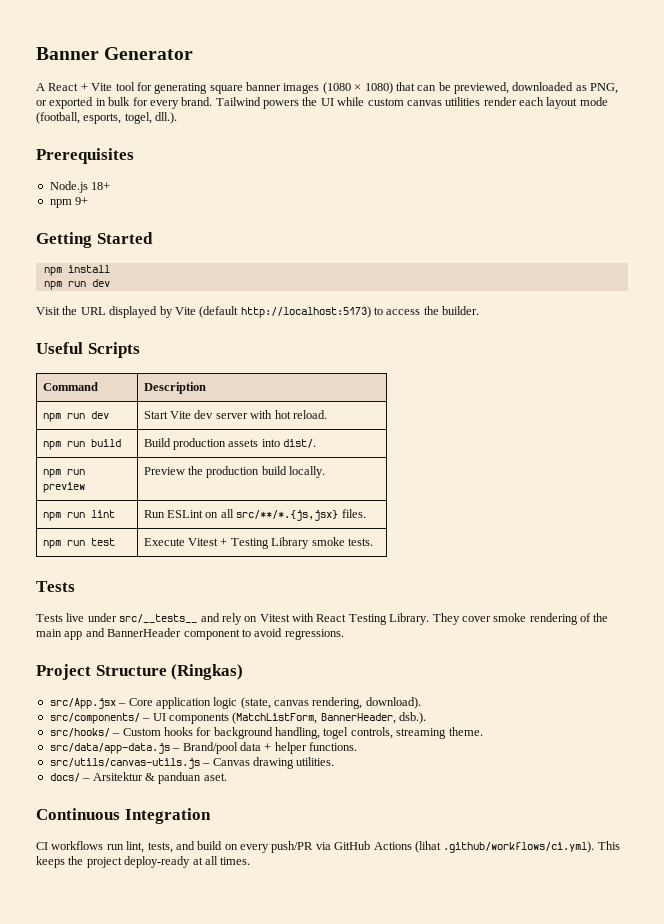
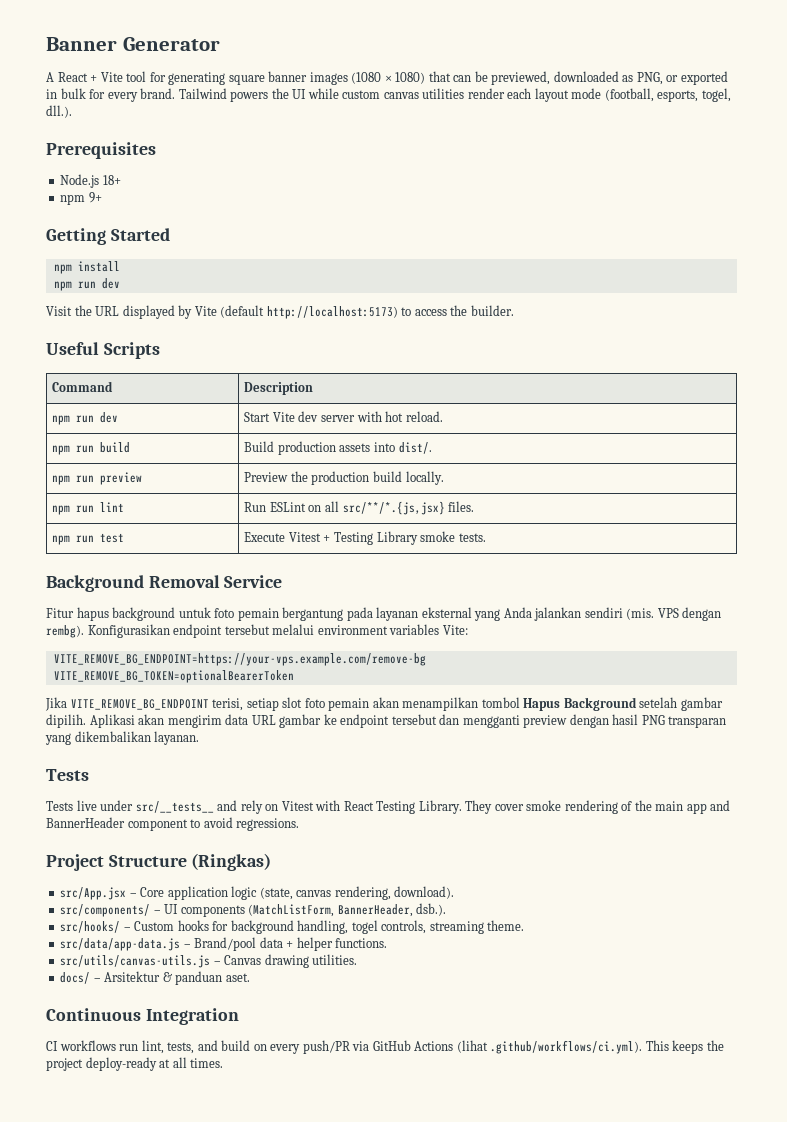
(373, 542) none -> [46,575,283,592] [46,607,722,621] [46,624,468,638] [53,653,426,666] [53,670,294,683] [45,697,723,711] [46,714,727,728] [45,731,200,745] // Background Removal Service // Fitur hapus background untuk foto pemain bergantung pada layanan eksternal yang Anda jalankan sendiri (mis. VPS dengan rembg). Konfigurasikan endpoint tersebut melalui environment variables Vite: // VITE_REMOVE_BG_ENDPOINT=https://your-vps.example.com/remove-bg // VITE_REMOVE_BG_TOKEN=optionalBearerToken // Jika VITE_REMOVE_BG_ENDPOINT terisi, setiap slot foto pemain akan menampilkan tombol Hapus Background setelah gambar dipilih. Aplikasi akan mengirim data URL gambar ke endpoint tersebut dan mengganti preview dengan hasil PNG transparan yang dikembalikan layanan.

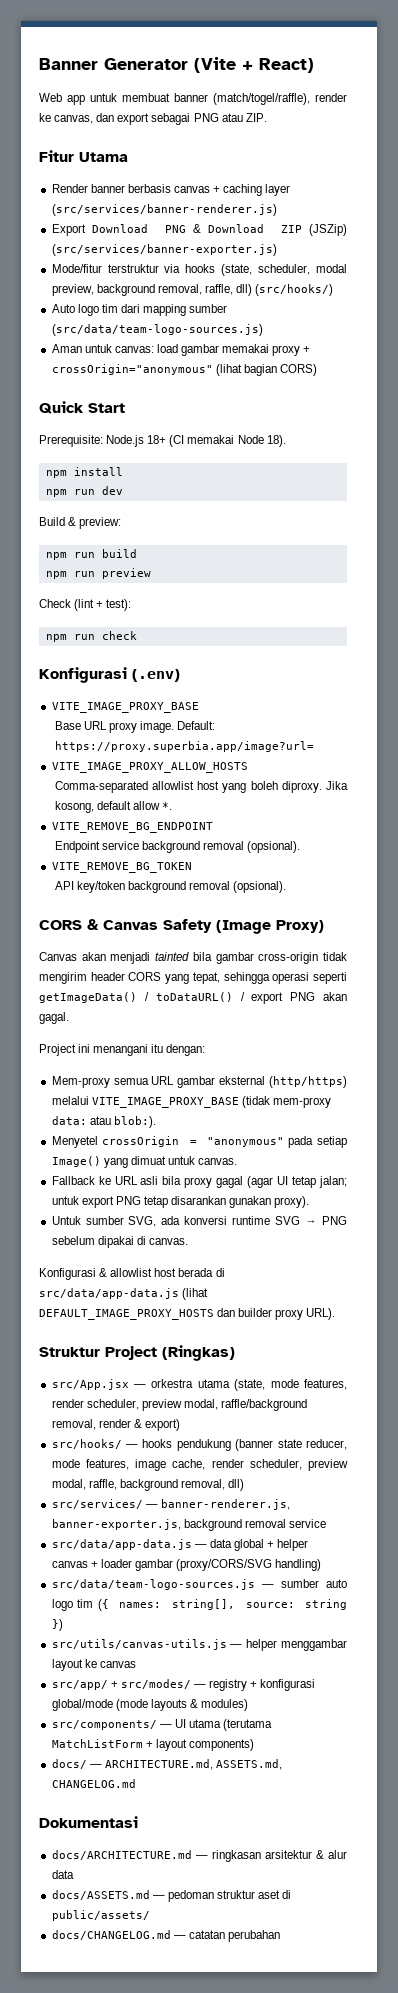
[46,71,728,85] [46,88,731,102] [46,105,72,118] [46,142,156,159] [60,174,121,188] [60,192,102,205] [46,228,170,245] // A React + Vite tool for generating square banner images (1080 × 1080) that can be previewed, downloaded as PNG, or exported in bulk for every brand. Tailwind powers the UI while custom canvas utilities render each layout mode (football, esports, togel, dll.). // Prerequisites // Node.js 18+ // npm 9+ // Getting Started -> [194,57,314,73] [39,93,347,105] [39,113,267,125] [39,150,128,162] [51,184,291,196] [51,204,277,216] [51,224,347,236] [51,244,277,256] [51,264,347,276] [51,284,334,296] [51,304,228,316] [51,324,263,336] [51,344,311,356] [51,364,317,376] [39,401,125,414] [39,435,286,447] (Vite + React) // Web app untuk membuat banner (match/togel/raffle), render ke canvas, dan export sebagai PNG atau ZIP. // Fitur Utama // Render banner berbasis canvas + caching layer (src/services/banner-renderer.js) // Export Download PNG & Download ZIP (JSZip) (src/services/banner-exporter.js) // Mode/fitur terstruktur via hooks (state, scheduler, modal preview, background removal, raffle, dll) (src/hooks/) // Auto logo tim dari mapping sumber (src/data/team-logo-sources.js) // Aman untuk canvas: load gambar memakai proxy + crossOrigin="anonymous" (lihat bagian CORS) // Quick Start // Prerequisite: Node.js 18+ (CI memakai Node 18).
[46,305,514,319] [46,342,160,359] [52,381,114,392] [244,382,314,395] [52,412,119,425] [244,411,443,422] [52,442,131,455] [244,441,432,455] [52,472,143,485] [244,471,444,485] [52,502,125,515] [244,501,475,515] [52,533,125,545] [244,531,486,545] [46,575,283,592] [46,607,722,621] [46,624,468,638] [53,653,426,666] [53,670,294,683] [45,697,723,711] [46,714,727,728] [45,731,200,745] [46,769,89,781] [46,800,731,814] [46,817,300,831] [46,853,272,871] [60,886,455,900] [60,903,447,917] [60,920,525,934] [60,937,388,951] [60,954,358,968] [60,971,250,985] [46,1008,239,1025] [46,1040,724,1054] [46,1057,224,1071] Visit the URL displayed by Vite (default http://localhost:5173) to access the builder. // Useful Scripts // Command | Description // npm run dev | Start Vite dev server with hot reload. // npm run build | Build production assets into dist/. // npm run preview | Preview the production build locally. // npm run lint | Run ESLint on all src/**/*.{js,jsx} files. // npm run test | Execute Vitest + Testing Library smoke tests. // Background Removal Service // Fitur hapus background untuk foto pemain bergantung pada layanan eksternal yang Anda jalankan sendiri (mis. VPS dengan rembg). Konfigurasikan endpoint tersebut melalui environment variables Vite: // VITE_REMOVE_BG_ENDPOINT=https://your-vps.example.com/remove-bg // VITE_REMOVE_BG_TOKEN=optionalBearerToken // Jika VITE_REMOVE_BG_ENDPOINT terisi, setiap slot foto pemain akan menampilkan tombol Hapus Background setelah gambar dipilih. Aplikasi akan mengirim data URL gambar ke endpoint tersebut dan mengganti preview dengan hasil PNG transparan yang dikembalikan layanan. // Tests // Tests live under src/__tests__ and rely on Vitest with React Testing Library. They cover smoke rendering of the main app and BannerHeader component to avoid regressions. // Project Structure (Ringkas) // src/App.jsx – Core application logic (state, canvas rendering, download). // src/components/ – UI components (MatchListForm, BannerHeader, dsb.). // src/hooks/ – Custom hooks for background handling, togel controls, streaming theme. // src/data/app-data.js – Brand/pool data + helper functions. // src/utils/canvas-utils.js – Canvas drawing utilities. // docs/ – Arsitektur & panduan aset. // Continuous Integration // CI workflows run lint, tests, and build on every push/PR via GitHub Actions (lihat .github/workflows/ci.yml). This keeps the project deploy-ready at all times. -> [39,517,122,529] [45,549,137,560] [45,568,151,579] [39,599,132,611] [45,631,137,642] [39,667,180,683] [51,702,199,713] [54,721,216,733] [54,741,314,752] [51,762,248,773] [54,781,348,793] [54,801,173,813] [51,822,213,833] [54,841,301,853] [51,862,192,873] [54,881,287,893] [39,919,324,934] [39,952,348,964] [39,972,348,984] [39,992,347,1004] [39,1012,69,1024] [39,1044,206,1056] [51,1076,347,1088] [51,1096,331,1108] [51,1116,156,1128] [51,1136,347,1148] [51,1156,238,1168] [51,1176,348,1188] [51,1196,310,1208] [51,1216,347,1227] [51,1236,188,1248] [39,1268,225,1280] [39,1288,209,1300] [39,1308,336,1320] [39,1345,235,1361] [51,1379,347,1391] [51,1399,308,1411] [51,1419,180,1431] [51,1439,347,1451] [51,1459,348,1471] [51,1479,245,1491] [51,1499,290,1510] [51,1519,326,1531] [51,1539,309,1551] [51,1559,322,1571] [51,1579,347,1590] [51,1599,348,1611] [51,1619,63,1631] [51,1639,347,1651] [51,1659,136,1671] [51,1679,316,1691] [51,1699,249,1711] [51,1719,273,1731] [51,1739,254,1751] [51,1759,282,1770] [51,1779,136,1788] [39,1816,138,1828] [51,1850,347,1862] [51,1870,74,1879] [51,1890,292,1902] [51,1910,150,1921] [51,1930,280,1942] Build & preview: // npm run build // npm run preview // Check (lint + test): // npm run check // Konfigurasi (.env) // VITE_IMAGE_PROXY_BASE // Base URL proxy image. Default: https://proxy.superbia.app/image?url= // VITE_IMAGE_PROXY_ALLOW_HOSTS // Comma-separated allowlist host yang boleh diproxy. Jika kosong, default allow *. // VITE_REMOVE_BG_ENDPOINT // Endpoint service background removal (opsional). // VITE_REMOVE_BG_TOKEN // API key/token background removal (opsional). // CORS & Canvas Safety (Image Proxy) // Canvas akan menjadi tainted bila gambar cross-origin tidak mengirim header CORS yang tepat, sehingga operasi seperti getImageData() / toDataURL() / export PNG akan gagal. // Project ini menangani itu dengan: // Mem-proxy semua URL gambar eksternal (http/https) melalui VITE_IMAGE_PROXY_BASE (tidak mem-proxy data: atau blob:). // Menyetel crossOrigin = "anonymous" pada setiap Image() yang dimuat untuk canvas. // Fallback ke URL asli bila proxy gagal (agar UI tetap jalan; untuk export PNG tetap disarankan gunakan proxy). // Untuk sumber SVG, ada konversi runtime SVG → PNG sebelum dipakai di canvas. // Konfigurasi & allowlist host berada di src/data/app-data.js (lihat DEFAULT_IMAGE_PROXY_HOSTS dan builder proxy URL). // Struktur Project (Ringkas) // src/App.jsx — orkestra utama (state, mode features, render scheduler, preview modal, raffle/background removal, render & export) // src/hooks/ — hooks pendukung (banner state reducer, mode features, image cache, render scheduler, preview modal, raffle, background removal, dll) // src/services/ — banner-renderer.js, banner-exporter.js, background removal service // src/data/app-data.js — data global + helper canvas + loader gambar (proxy/CORS/SVG handling) // src/data/team-logo-sources.js — sumber auto logo tim ({ names: string[], source: string }) // src/utils/canvas-utils.js — helper menggambar layout ke canvas // src/app/ + src/modes/ — registry + konfigurasi global/mode (mode layouts & modules) // src/components/ — UI utama (terutama MatchListForm + layout components) // docs/ — ARCHITECTURE.md, ASSETS.md, CHANGELOG.md // Dokumentasi // docs/ARCHITECTURE.md — ringkasan arsitektur & alur data // docs/ASSETS.md — pedoman struktur aset di public/assets/ // docs/CHANGELOG.md — catatan perubahan

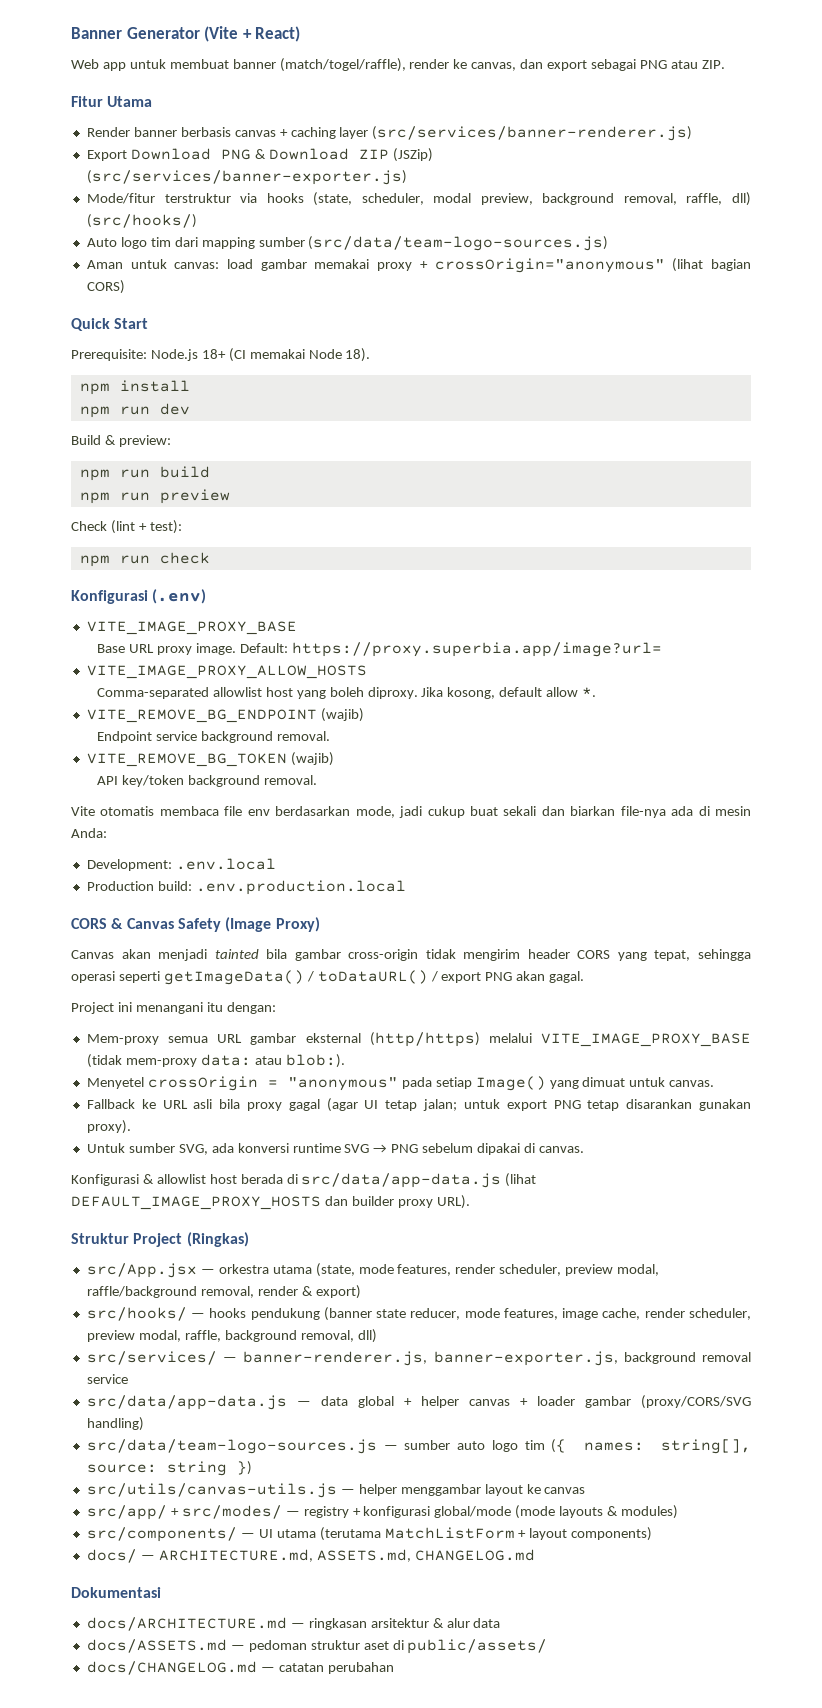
(213, 827) none -> [320,708,364,722] (wajib)
[203,841,301,853] removal (opsional). -> [276,731,330,741] removal.
(192, 867) none -> [290,752,334,766] (wajib)
[189,881,287,893] removal (opsional). -> [263,775,317,785] [71,806,751,818] [71,828,107,838] [86,858,276,871] [86,880,406,895] removal. // Vite otomatis membaca file env berdasarkan mode, jadi cukup buat sekali dan biarkan file-nya ada di mesin Anda: // Development: .env.local // Production build: .env.production.local

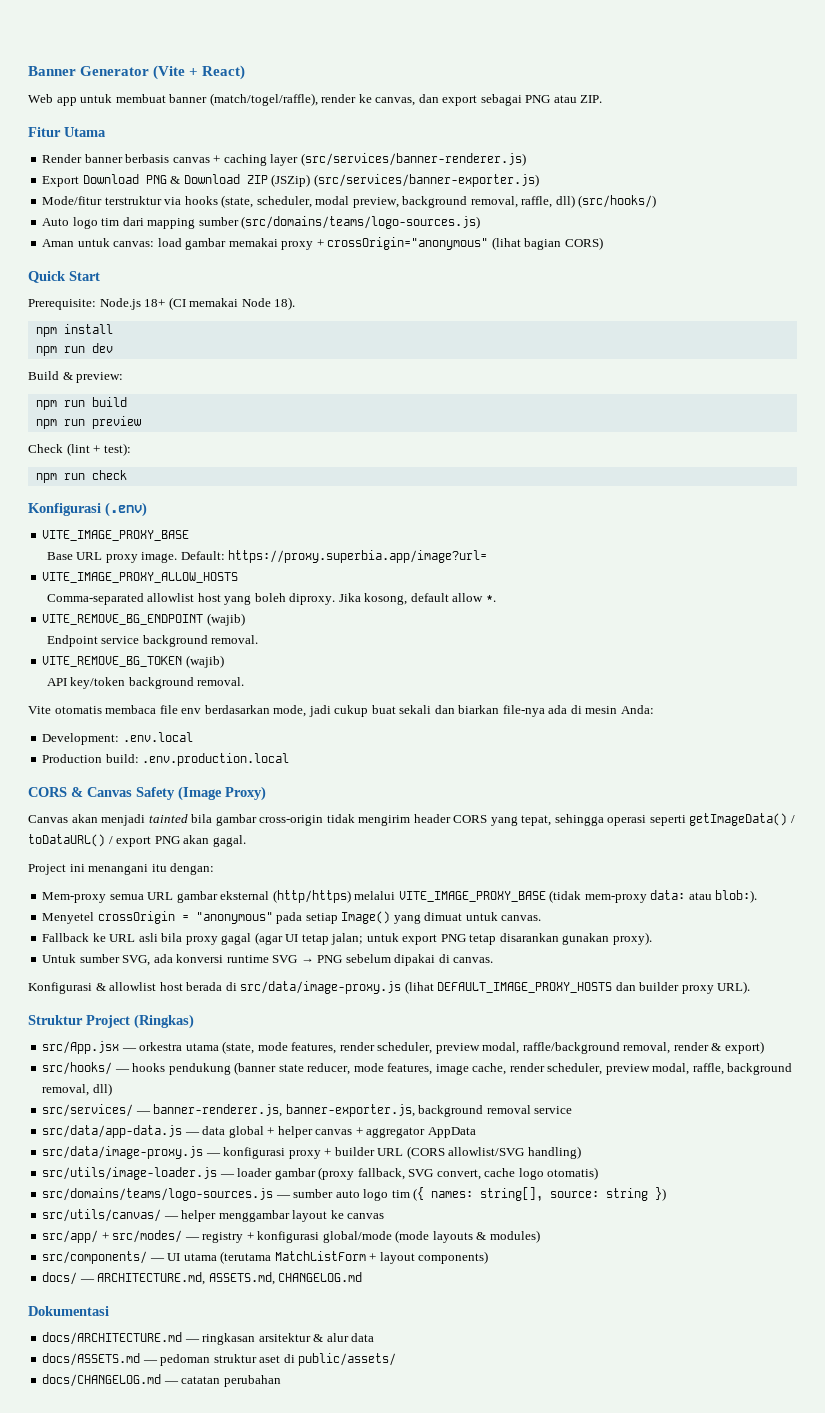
[308,236,609,251] (src/data/team-logo-sources.js) -> [241,216,481,229] (src/domains/teams/logo-sources.js)
[301,1173,502,1188] src/data/app-data.js -> [240,981,402,994] src/data/image-proxy.js
[536,1395,751,1409] [86,1417,144,1431] [86,1439,377,1454] loader gambar (proxy/CORS/SVG handling) // src/data/team-logo-sources.js -> [366,1127,476,1138] [42,1146,581,1159] [42,1167,599,1180] [42,1188,274,1201] aggregator AppData // src/data/image-proxy.js — konfigurasi proxy + builder URL (CORS allowlist/SVG handling) // src/utils/image-loader.js — loader gambar (proxy fallback, SVG convert, cache logo otomatis) // src/domains/teams/logo-sources.js
[86,1483,337,1498] src/utils/canvas-utils.js -> [42,1209,162,1222] src/utils/canvas/

